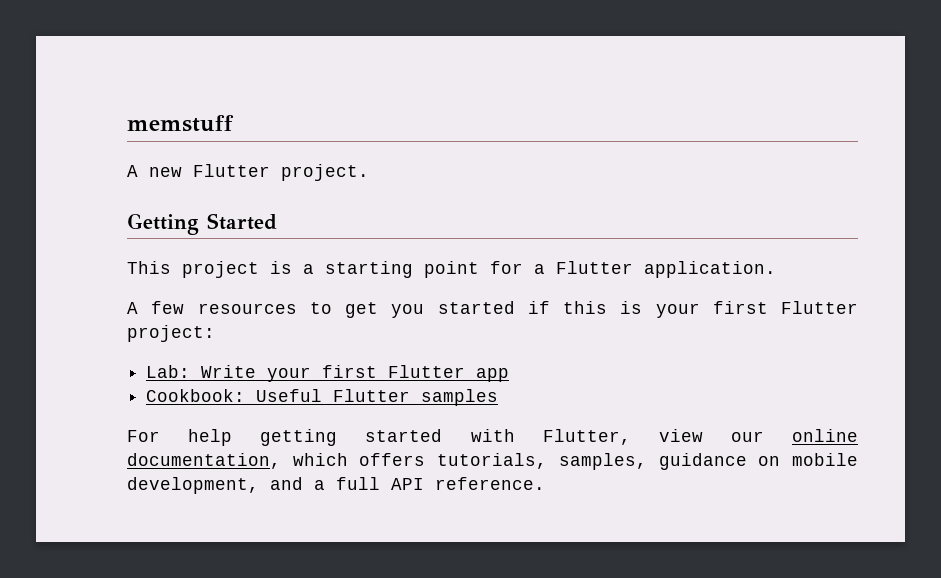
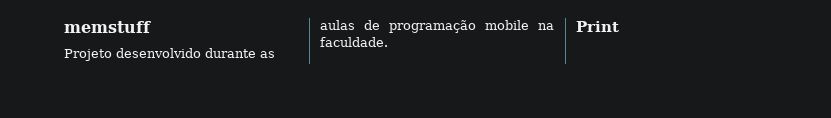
[127,164,369,181] [127,213,277,235] [127,261,776,278] [127,301,858,318] [127,325,215,342] [146,365,510,382] [146,389,499,406] [127,429,858,446] [127,453,858,470] [127,477,545,494] A new Flutter project. // Getting Started // This project is a starting point for a Flutter application. // A few resources to get you started if this is your first Flutter project: // Lab: Write your first Flutter app // Cookbook: Useful Flutter samples // For help getting started with Flutter, view our online documentation, which offers tutorials, samples, guidance on mobile development, and a full API reference. -> [64,48,275,61] [320,20,554,33] [320,37,388,47] [576,21,619,32] Projeto desenvolvido durante as aulas de programação mobile na faculdade. // Print

